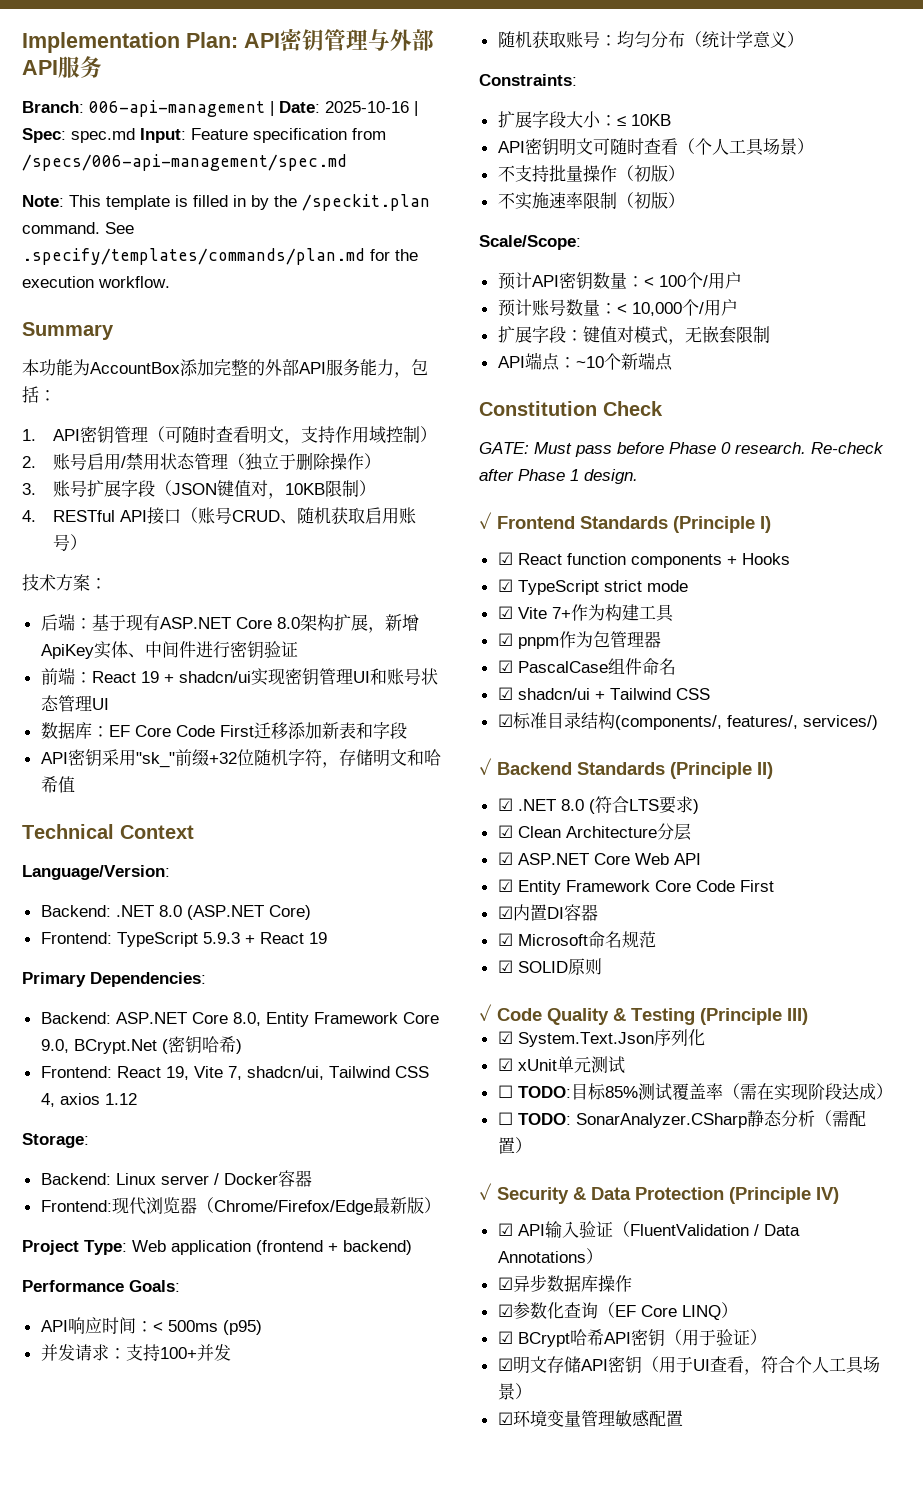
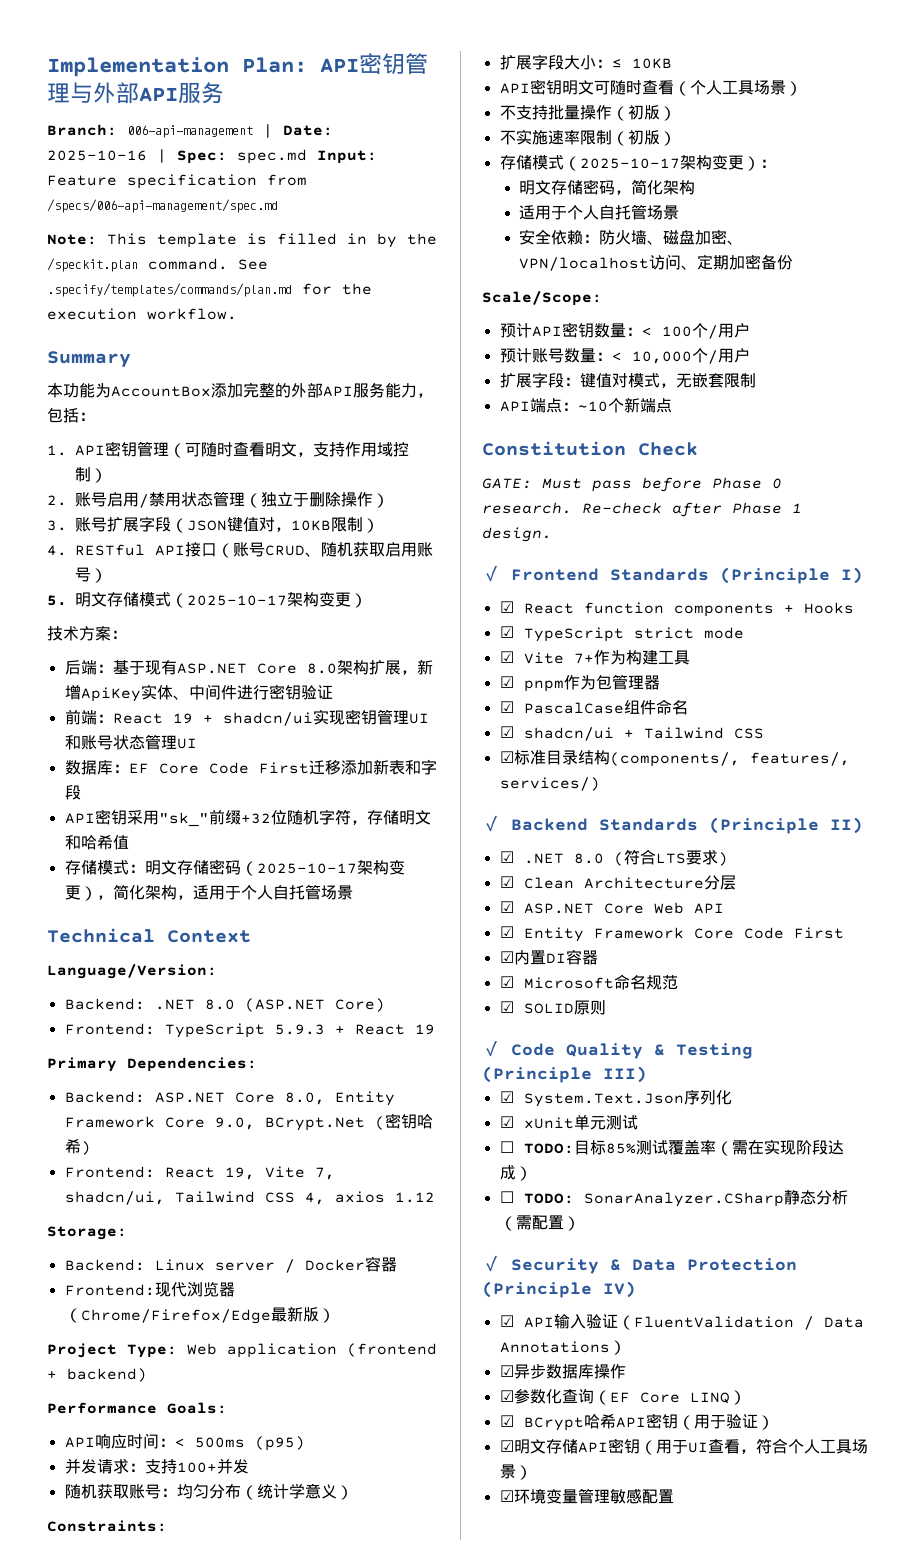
(88, 542) none -> [47,592,367,608] // 5.明文存储模式（2025-10-17架构变更）
(75, 784) none -> [64,859,405,876] [64,884,353,901] // 存储模式：明文存储密码（2025-10-17架构变更），简化架构，适用于个人自托管场景
(685, 200) none -> [499,155,776,171] [519,179,696,195] [519,204,680,220] [519,229,744,245] [519,254,794,271] // 存储模式（2025-10-17架构变更）： // 明文存储密码，简化架构 // 适用于个人自托管场景 // 安全依赖：防火墙、磁盘加密、VPN/localhost访问、定期加密备份

